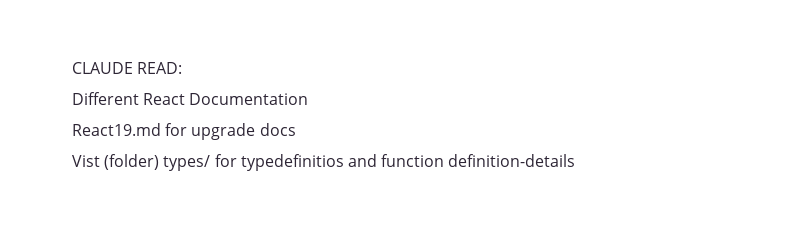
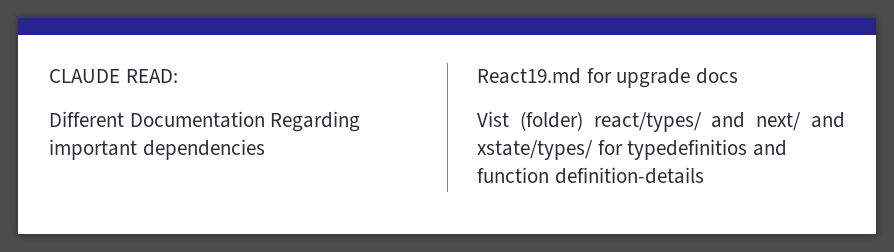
[143,93,186,105] React -> (124, 119) none
(309, 99) none -> [270,111,361,132] [49,139,265,160] Regarding important dependencies
[163,155,211,171] types/ -> [593,112,845,132] [477,140,593,160] react/types/ and next/ and xstate/types/

